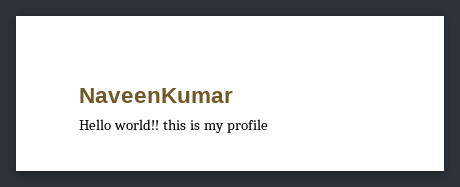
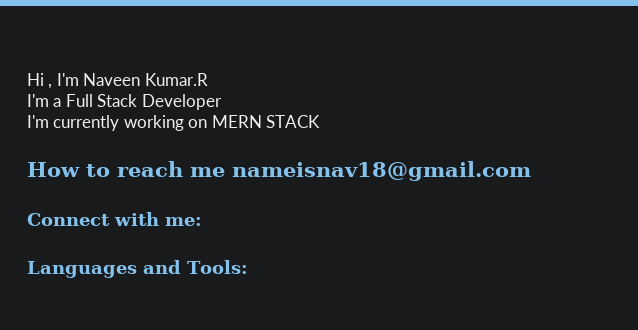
[79,88,233,103] [79,119,268,133] NaveenKumar // Hello world!! this is my profile -> [27,73,208,89] [27,94,222,110] [27,115,321,131] [27,161,531,181] [27,212,202,226] [27,260,248,278] Hi , I'm Naveen Kumar.R // I'm a Full Stack Developer // I'm currently working on MERN STACK // How to reach me nameisnav18@gmail.com // Connect with me: // Languages and Tools:

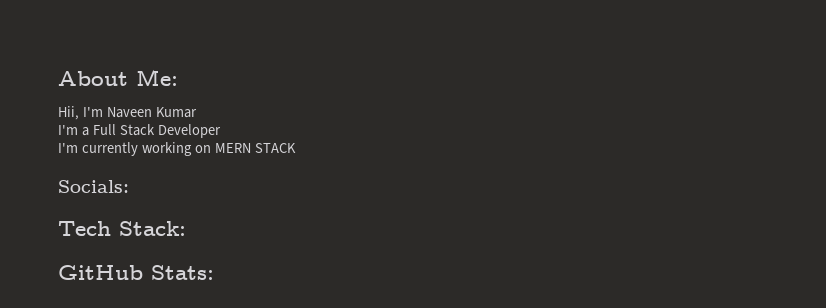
[27,73,53,89] Hi , -> [58,69,178,86] [58,106,79,120] About Me: // Hii,
[144,73,208,86] Kumar.R -> [155,107,197,118] Kumar
[27,161,531,181] [27,212,202,226] [27,260,248,278] How to reach me nameisnav18@gmail.com // Connect with me: // Languages and Tools: -> [58,180,129,193] [58,221,186,236] [58,265,214,280] Socials: // Tech Stack: // GitHub Stats:

